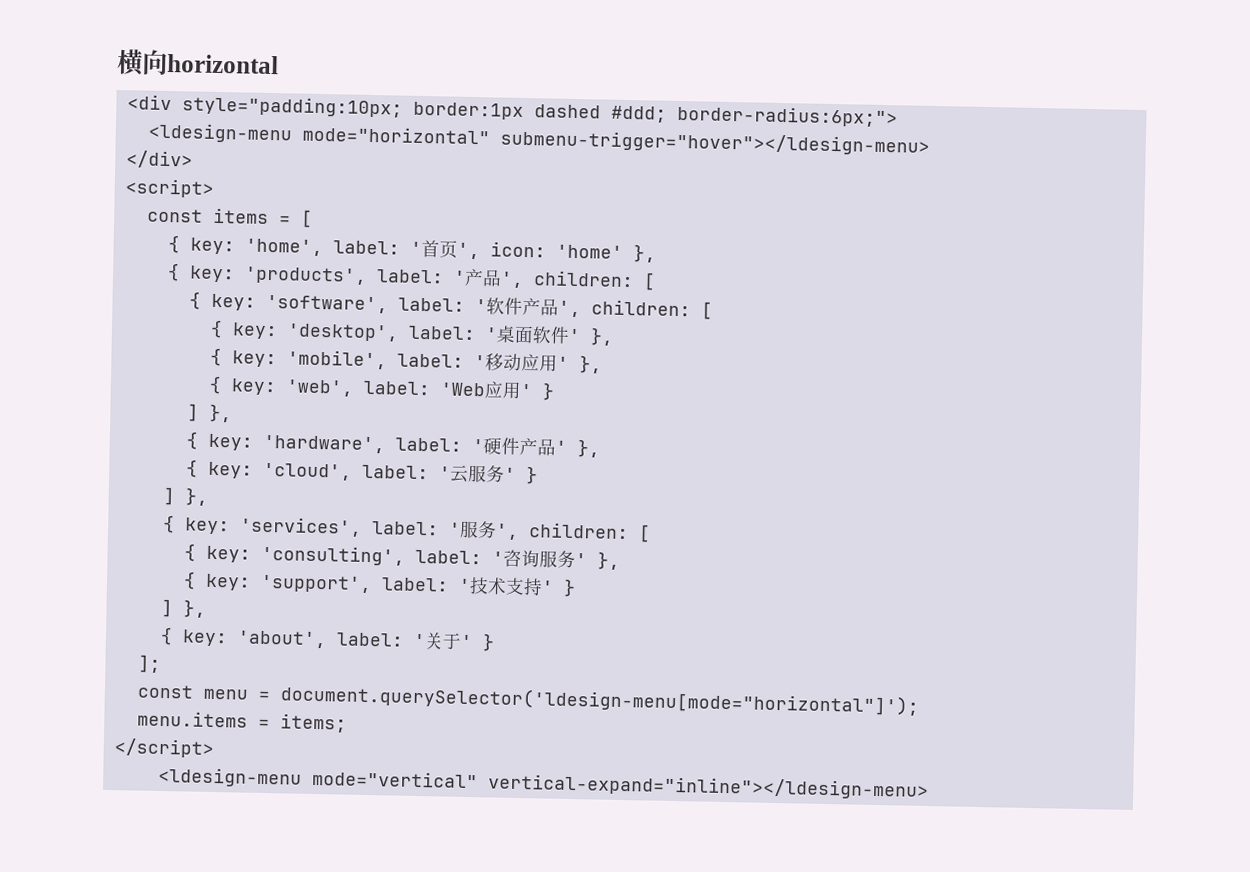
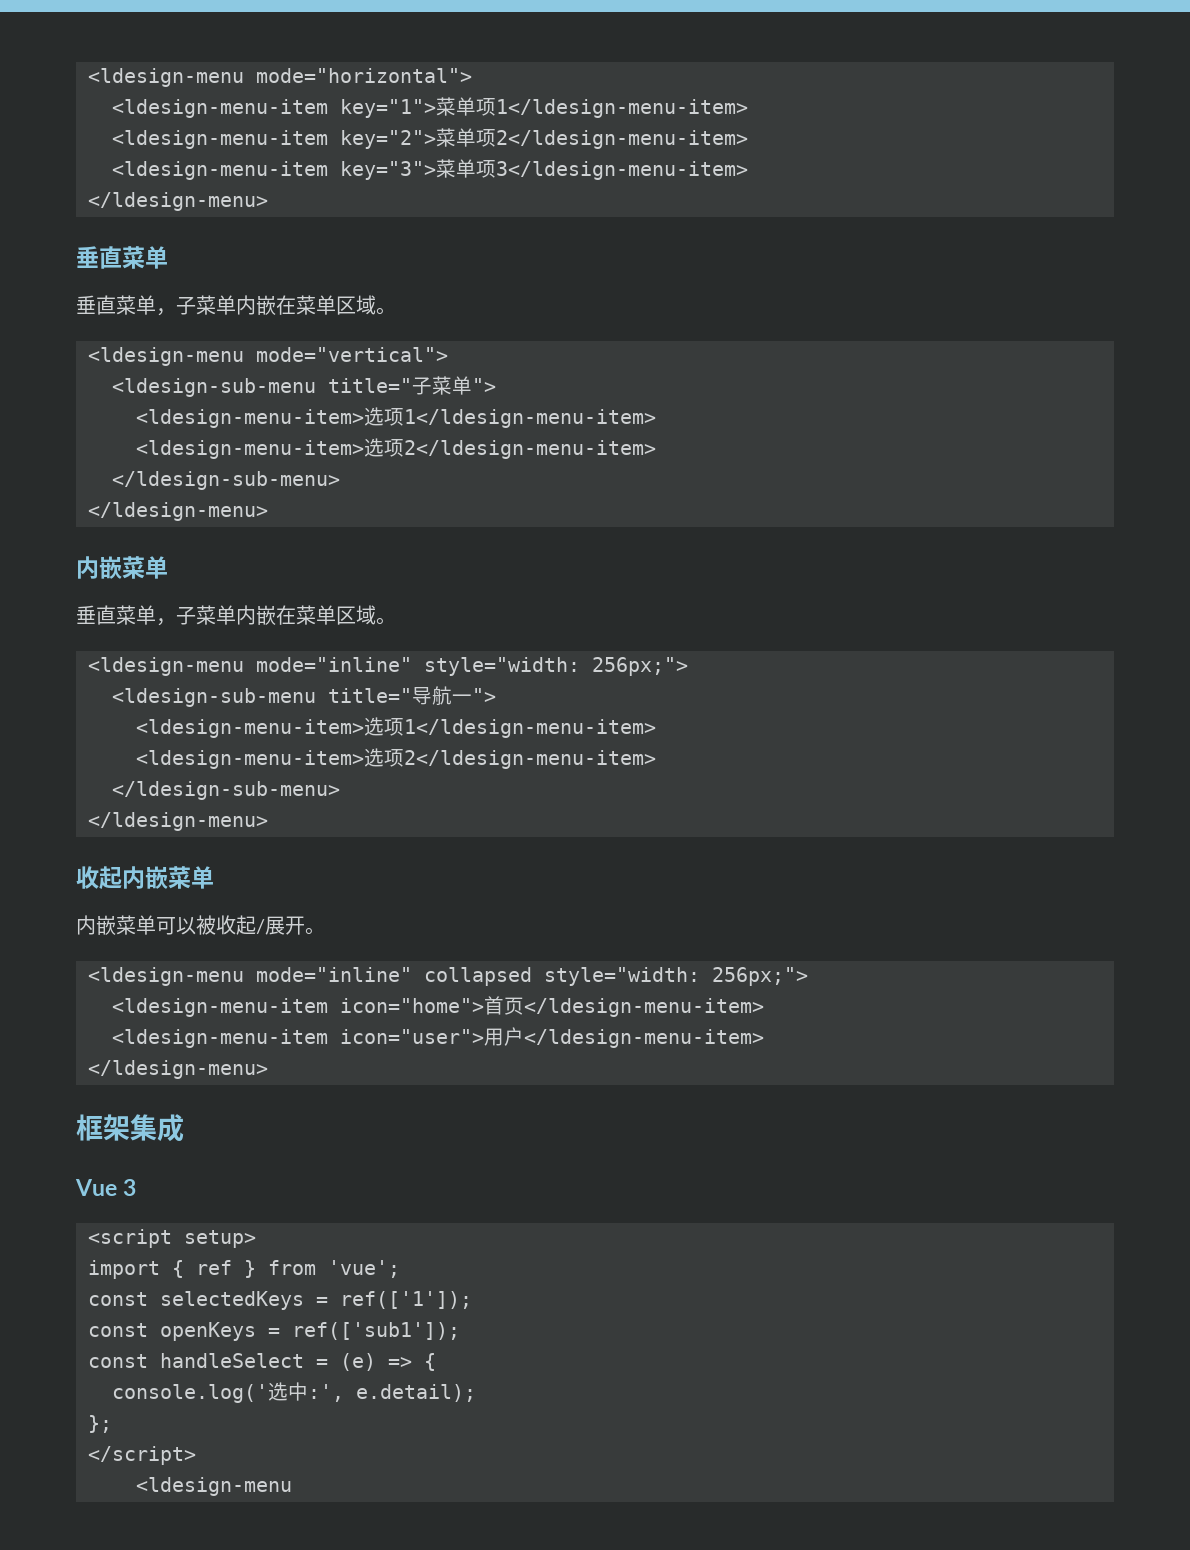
[116,49,279,76] [127,94,899,128] [148,122,931,156] [126,150,194,169] [125,178,215,198] [147,207,314,228] [168,235,657,263] [167,263,657,291] [189,291,714,320] [210,319,615,346] [210,347,603,374] [209,375,556,401] [187,403,233,423] [186,431,601,458] [186,459,539,485] [163,486,209,506] [163,514,652,543] [184,543,621,570] [183,571,577,598] [161,598,207,618] [160,626,496,652] [138,654,162,673] [137,684,920,716] [137,710,348,733] 横向horizontal // <div style="padding:10px; border:1px dashed #ddd; border-radius:6px;"> // <ldesign-menu mode="horizontal" submenu-trigger="hover"></ldesign-menu> // </div> // <script> // const items = [ // { key: 'home', label: '首页', icon: 'home' }, // { key: 'products', label: '产品', children: [ // { key: 'software', label: '软件产品', children: [ // { key: 'desktop', label: '桌面软件' }, // { key: 'mobile', label: '移动应用' }, // { key: 'web', label: 'Web应用' } // ] }, // { key: 'hardware', label: '硬件产品' }, // { key: 'cloud', label: '云服务' } // ] }, // { key: 'services', label: '服务', children: [ // { key: 'consulting', label: '咨询服务' }, // { key: 'support', label: '技术支持' } // ] }, // { key: 'about', label: '关于' } // ]; // const menu = document.querySelector('ldesign-menu[mode="horizontal"]'); // menu.items = items; -> [88,68,472,87] [112,97,748,118] [112,128,748,149] [112,159,748,180] [88,192,268,211] [76,246,168,269] [76,295,396,316] [88,347,448,366] [112,376,496,397] [136,407,656,428] [136,438,656,459] [112,471,340,490] [88,502,268,521] [76,556,168,579] [76,605,396,626] [88,657,688,676] [112,686,496,707] [136,717,656,738] [136,748,656,769] [112,781,340,800] [88,812,268,831] [76,866,214,890] [76,915,325,935] [88,967,808,986] [112,996,764,1017] [112,1027,764,1048] [88,1060,268,1079] [76,1114,184,1142] [75,1179,137,1196] [88,1229,256,1248] [88,1260,400,1279] [88,1291,472,1310] [88,1322,460,1341] [88,1353,436,1371] [112,1382,476,1403] [88,1415,112,1433] <ldesign-menu mode="horizontal"> // <ldesign-menu-item key="1">菜单项1</ldesign-menu-item> // <ldesign-menu-item key="2">菜单项2</ldesign-menu-item> // <ldesign-menu-item key="3">菜单项3</ldesign-menu-item> // </ldesign-menu> // 垂直菜单 // 垂直菜单，子菜单内嵌在菜单区域。 // <ldesign-menu mode="vertical"> // <ldesign-sub-menu title="子菜单"> // <ldesign-menu-item>选项1</ldesign-menu-item> // <ldesign-menu-item>选项2</ldesign-menu-item> // </ldesign-sub-menu> // </ldesign-menu> // 内嵌菜单 // 垂直菜单，子菜单内嵌在菜单区域。 // <ldesign-menu mode="inline" style="width: 256px;"> // <ldesign-sub-menu title="导航一"> // <ldesign-menu-item>选项1</ldesign-menu-item> // <ldesign-menu-item>选项2</ldesign-menu-item> // </ldesign-sub-menu> // </ldesign-menu> // 收起内嵌菜单 // 内嵌菜单可以被收起/展开。 // <ldesign-menu mode="inline" collapsed style="width: 256px;"> // <ldesign-menu-item icon="home">首页</ldesign-menu-item> // <ldesign-menu-item icon="user">用户</ldesign-menu-item> // </ldesign-menu> // 框架集成 // Vue 3 // <script setup> // import { ref } from 'vue'; // const selectedKeys = ref(['1']); // const openKeys = ref(['sub1']); // const handleSelect = (e) => { // console.log('选中:', e.detail); // };
[312,769,930,801] mode="vertical" vertical-expand="inline"></ldesign-menu> -> (292, 1486) none

